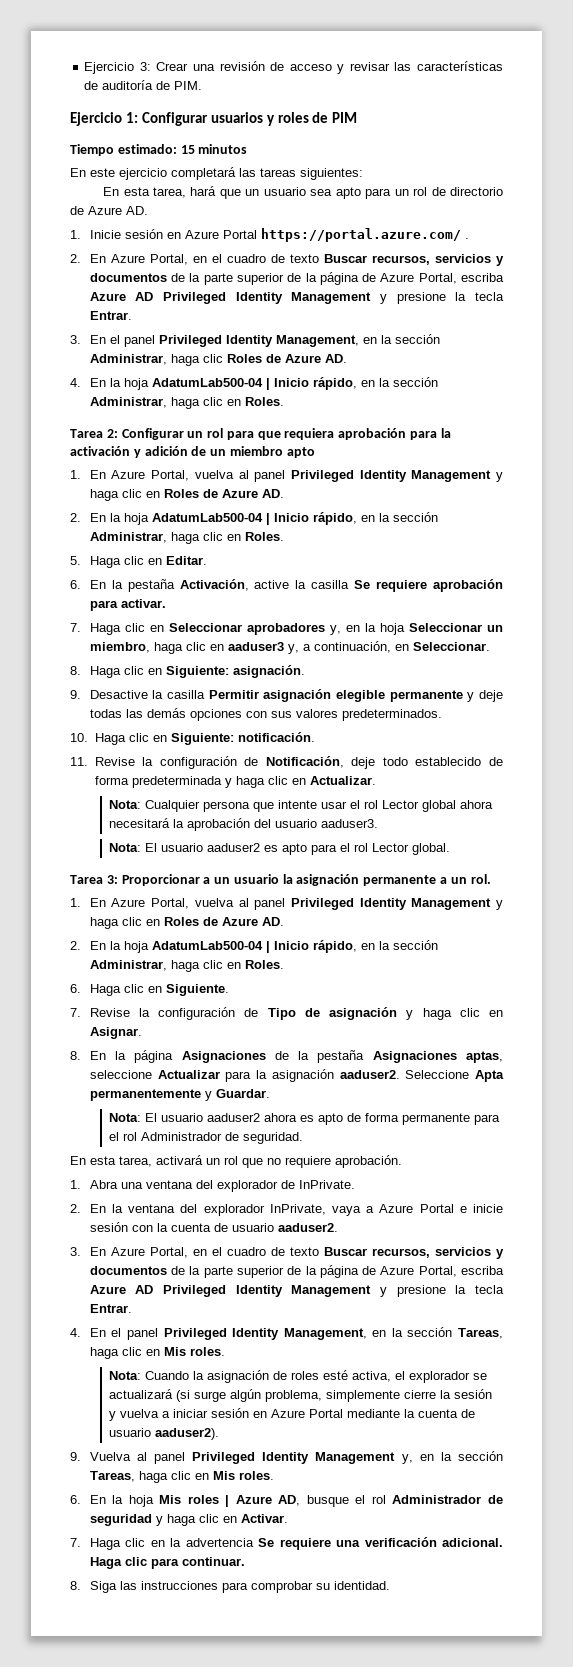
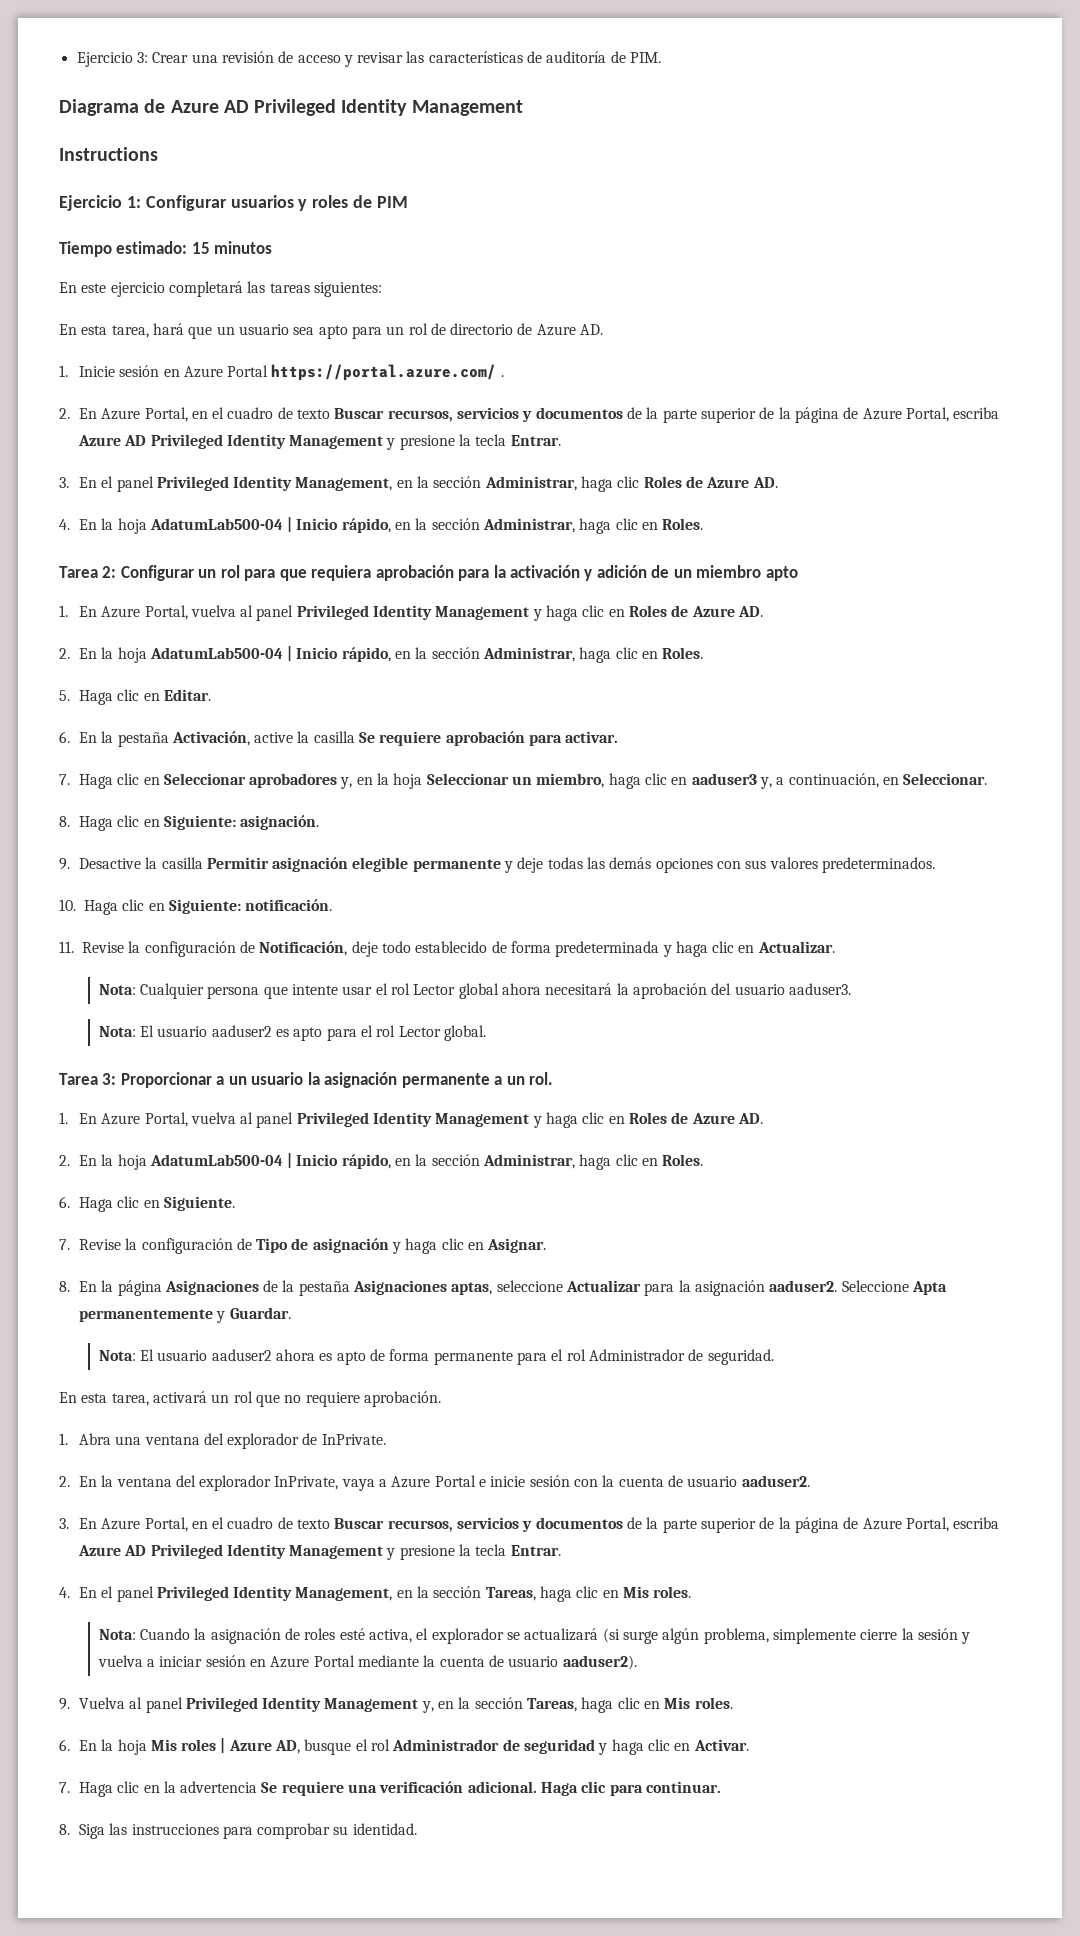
(203, 85) none -> [59,99,523,116] [59,147,158,161] // Diagrama de Azure AD Privileged Identity Management // Instructions

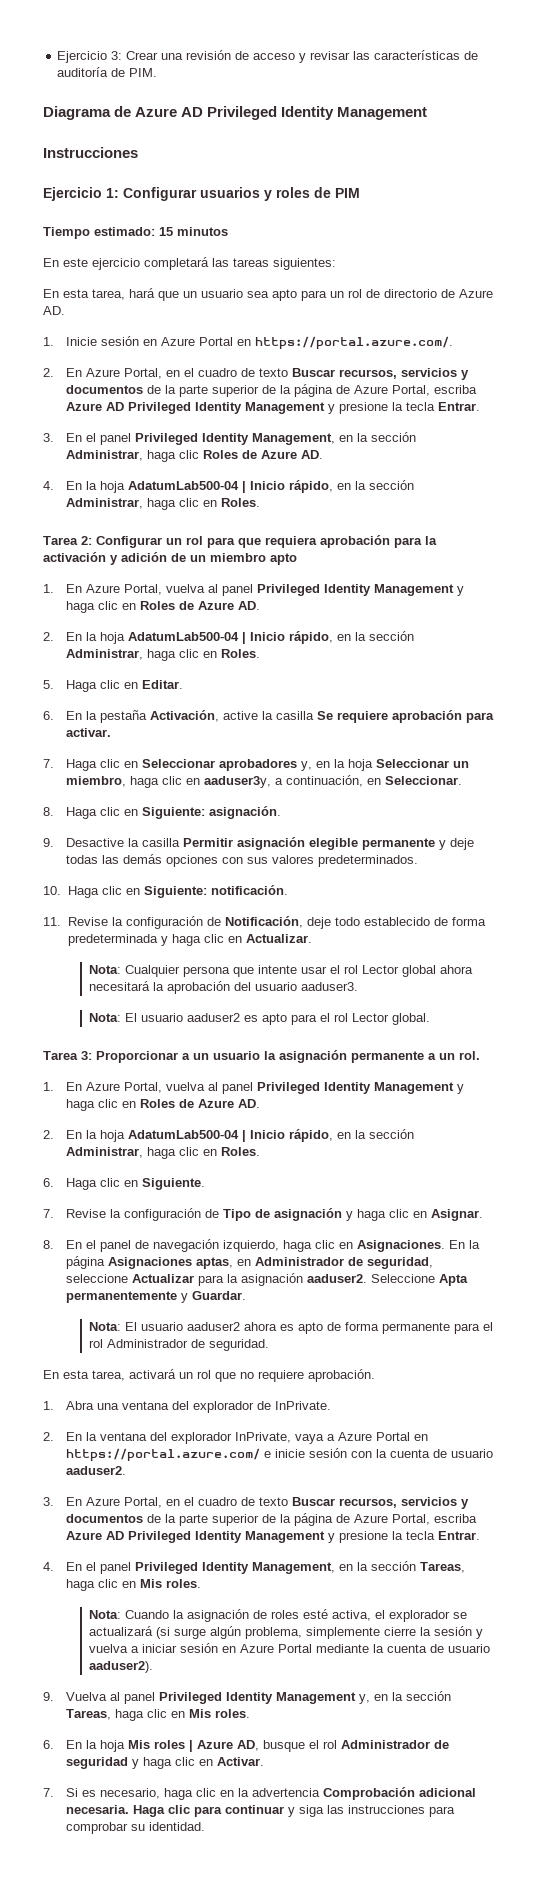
[59,147,158,161] Instructions -> [43,147,138,158] Instrucciones
[271,364,504,381] https://portal.azure.com/ . -> [236,336,453,349] en https://portal.azure.com/.
[691,773,773,789] aaduser3 y, -> [203,776,271,788] aaduser3y,
[101,1280,493,1296] la página Asignaciones de la pestaña Asignaciones aptas, -> [85,1239,480,1252] [65,1256,433,1269] el panel de navegación izquierdo, haga clic en Asignaciones. En la página Asignaciones aptas, en Administrador de seguridad,
(476, 1481) none -> [413,1434,428,1441] [65,1448,260,1461] en https://portal.azure.com/
[78,1781,722,1797] [59,1824,105,1839] Haga clic en la advertencia Se requiere una verificación adicional. Haga clic para continuar. // 8. Siga -> [65,1787,476,1800] [65,1805,324,1817] Si es necesario, haga clic en la advertencia Comprobación adicional necesaria. Haga clic para continuar y siga

